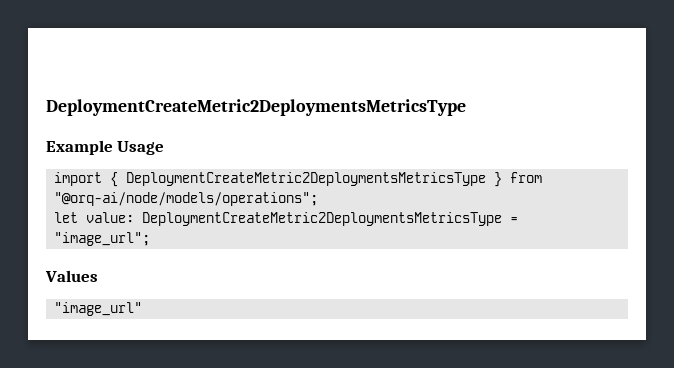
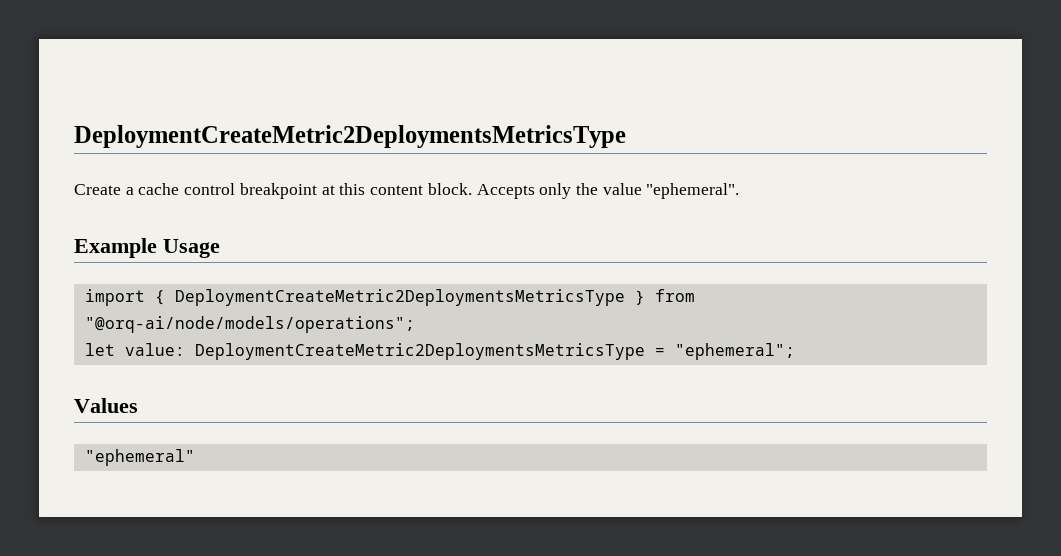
[46,99,466,116] DeploymentCreateMetric2DeploymentsMetricsType -> [74,125,626,148] [74,183,740,199] DeploymentCreateMetric2DeploymentsMetricsType // Create a cache control breakpoint at this content block. Accepts only the value "ephemeral".
[54,232,151,246] "image_url"; -> [674,343,795,360] "ephemeral";
[54,302,143,316] "image_url" -> [84,449,195,466] "ephemeral"

